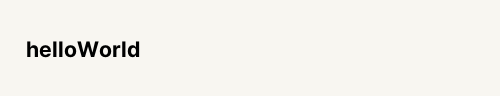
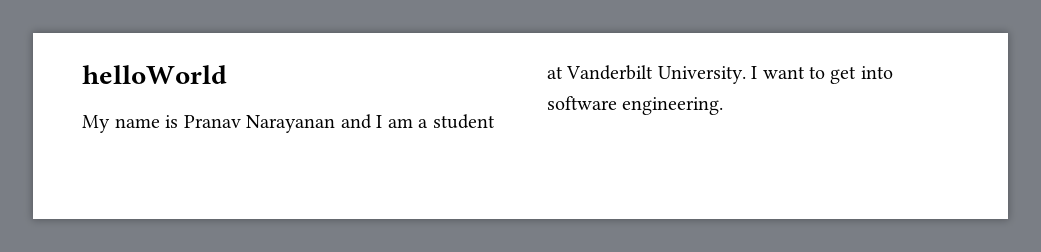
(140, 49) none -> [82,114,495,133] [547,65,893,84] [547,96,724,115] // My name is Pranav Narayanan and I am a student at Vanderbilt University. I want to get into software engineering.

